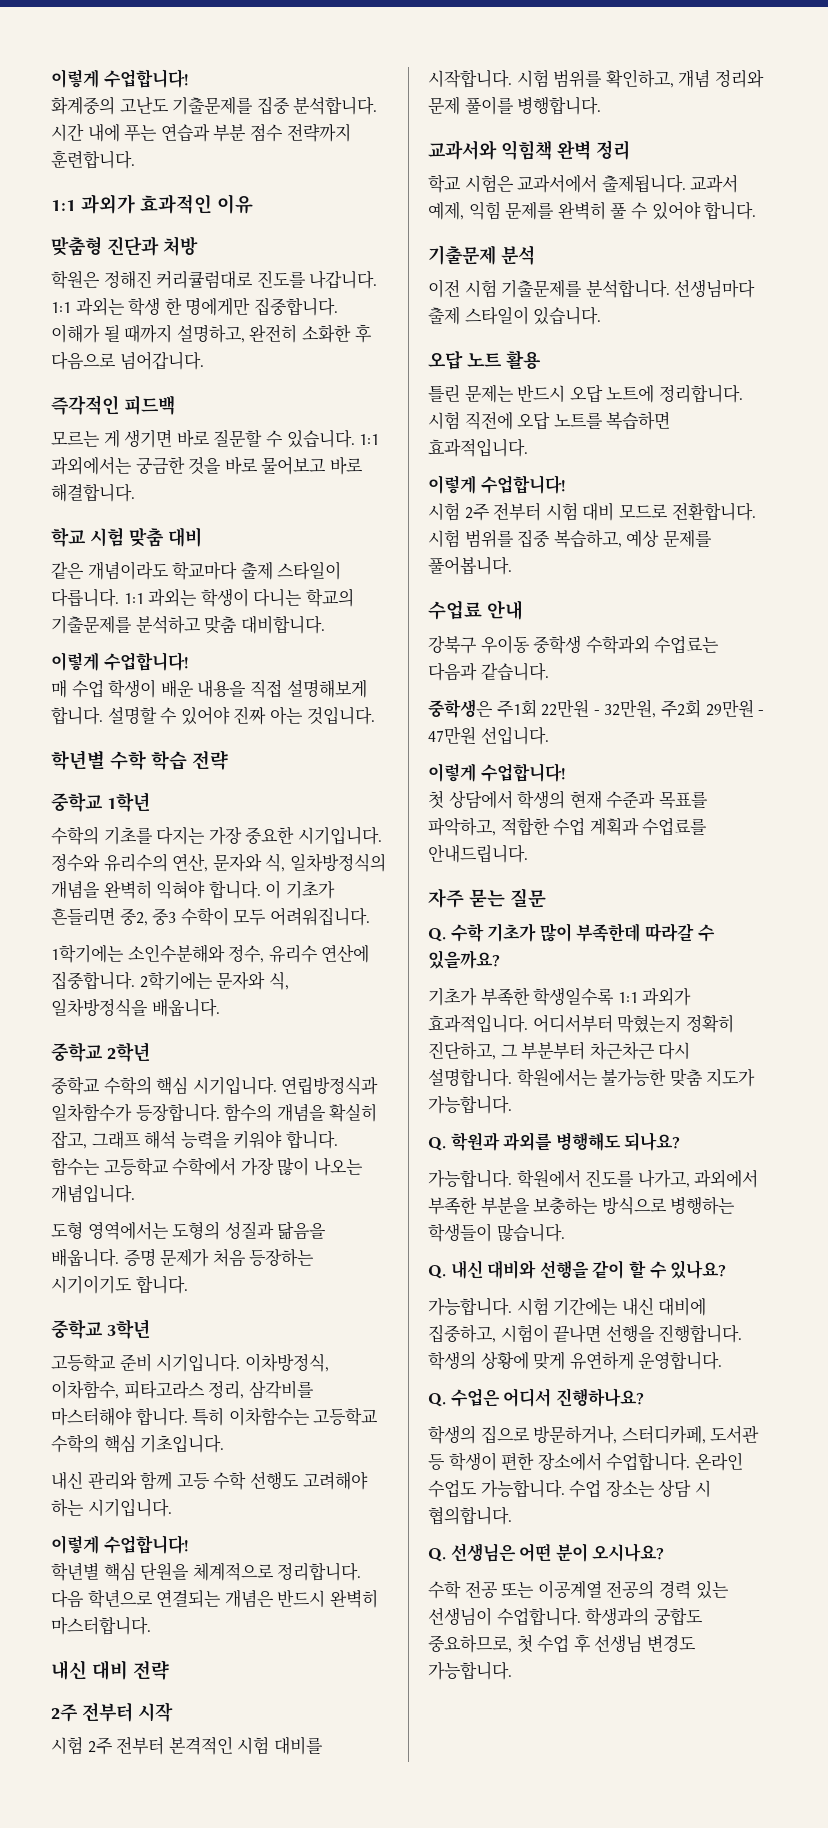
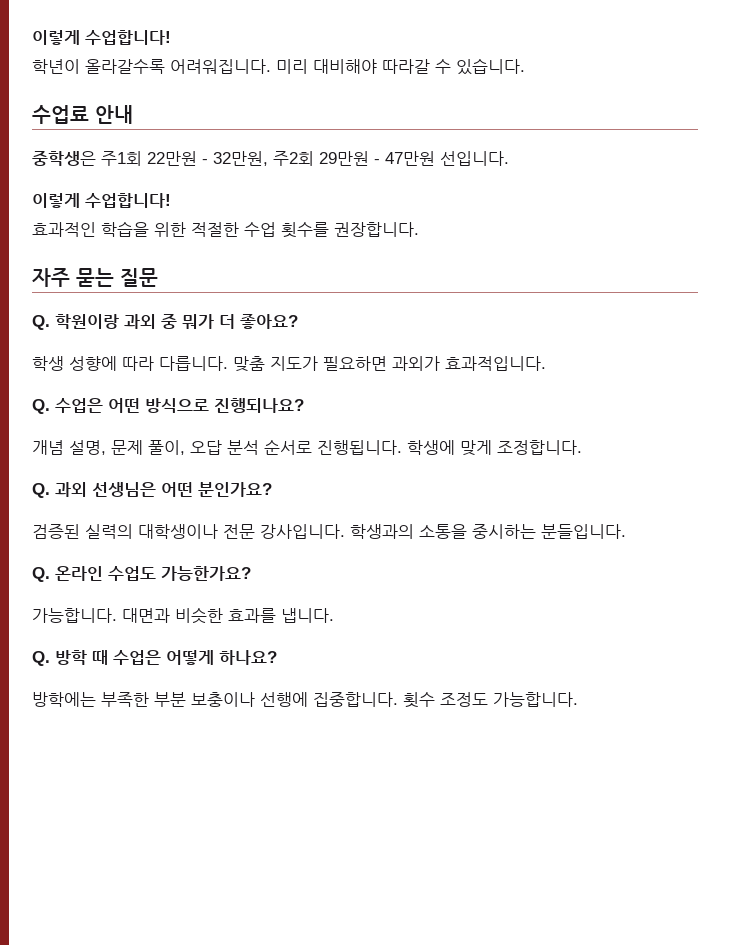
[51,69,189,88] [51,96,378,115] [51,123,351,142] [51,150,135,169] [51,194,253,214] [51,236,198,256] [51,270,378,289] [51,297,338,316] [51,324,372,343] [51,351,204,370] [51,395,175,415] [51,429,380,448] [51,456,363,475] [51,483,135,502] [51,527,202,547] [51,561,342,580] [51,588,354,607] [51,615,325,634] [51,652,189,671] [51,679,367,698] [51,706,375,725] [51,750,228,770] [51,792,150,812] [51,826,382,845] [51,853,386,872] [51,880,335,899] [51,907,370,926] [51,944,370,963] [51,971,289,990] [51,998,220,1017] [51,1042,150,1062] [51,1076,379,1095] [51,1103,378,1122] [51,1130,338,1149] [51,1157,363,1176] [51,1184,135,1203] [51,1221,327,1240] [51,1248,315,1267] [51,1275,188,1294] [51,1319,150,1339] [51,1353,329,1372] [51,1380,314,1399] [51,1407,379,1426] [51,1434,225,1453] [51,1471,368,1490] [51,1499,172,1517] [51,1535,189,1554] [51,1562,362,1581] [51,1589,378,1608] [51,1617,151,1635] [51,1660,169,1680] [51,1702,173,1722] [51,1736,323,1755] [428,69,764,88] [428,96,602,115] [428,140,630,160] [428,174,739,193] [428,201,757,220] [428,245,535,265] [428,279,756,298] [428,306,602,325] [428,350,541,370] [428,384,743,403] [428,411,671,430] [428,439,528,457] [428,475,566,494] [428,502,756,521] [428,529,712,548] [428,556,512,575] [428,600,523,620] [428,635,720,654] [428,662,549,681] 이렇게 수업합니다! // 화계중의 고난도 기출문제를 집중 분석합니다. 시간 내에 푸는 연습과 부분 점수 전략까지 훈련합니다. // 1:1 과외가 효과적인 이유 // 맞춤형 진단과 처방 // 학원은 정해진 커리큘럼대로 진도를 나갑니다. 1:1 과외는 학생 한 명에게만 집중합니다. 이해가 될 때까지 설명하고, 완전히 소화한 후 다음으로 넘어갑니다. // 즉각적인 피드백 // 모르는 게 생기면 바로 질문할 수 있습니다. 1:1 과외에서는 궁금한 것을 바로 물어보고 바로 해결합니다. // 학교 시험 맞춤 대비 // 같은 개념이라도 학교마다 출제 스타일이 다릅니다. 1:1 과외는 학생이 다니는 학교의 기출문제를 분석하고 맞춤 대비합니다. // 이렇게 수업합니다! // 매 수업 학생이 배운 내용을 직접 설명해보게 합니다. 설명할 수 있어야 진짜 아는 것입니다. // 학년별 수학 학습 전략 // 중학교 1학년 // 수학의 기초를 다지는 가장 중요한 시기입니다. 정수와 유리수의 연산, 문자와 식, 일차방정식의 개념을 완벽히 익혀야 합니다. 이 기초가 흔들리면 중2, 중3 수학이 모두 어려워집니다. // 1학기에는 소인수분해와 정수, 유리수 연산에 집중합니다. 2학기에는 문자와 식, 일차방정식을 배웁니다. // 중학교 2학년 // 중학교 수학의 핵심 시기입니다. 연립방정식과 일차함수가 등장합니다. 함수의 개념을 확실히 잡고, 그래프 해석 능력을 키워야 합니다. 함수는 고등학교 수학에서 가장 많이 나오는 개념입니다. // 도형 영역에서는 도형의 성질과 닮음을 배웁니다. 증명 문제가 처음 등장하는 시기이기도 합니다. // 중학교 3학년 // 고등학교 준비 시기입니다. 이차방정식, 이차함수, 피타고라스 정리, 삼각비를 마스터해야 합니다. 특히 이차함수는 고등학교 수학의 핵심 기초입니다. // 내신 관리와 함께 고등 수학 선행도 고려해야 하는 시기입니다. // 이렇게 수업합니다! // 학년별 핵심 단원을 체계적으로 정리합니다. 다음 학년으로 연결되는 개념은 반드시 완벽히 마스터합니다. // 내신 대비 전략 // 2주 전부터 시작 // 시험 2주 전부터 본격적인 시험 대비를 시작합니다. 시험 범위를 확인하고, 개념 정리와 문제 풀이를 병행합니다. // 교과서와 익힘책 완벽 정리 // 학교 시험은 교과서에서 출제됩니다. 교과서 예제, 익힘 문제를 완벽히 풀 수 있어야 합니다. // 기출문제 분석 // 이전 시험 기출문제를 분석합니다. 선생님마다 출제 스타일이 있습니다. // 오답 노트 활용 // 틀린 문제는 반드시 오답 노트에 정리합니다. 시험 직전에 오답 노트를 복습하면 효과적입니다. // 이렇게 수업합니다! // 시험 2주 전부터 시험 대비 모드로 전환합니다. 시험 범위를 집중 복습하고, 예상 문제를 풀어봅니다. // 수업료 안내 // 강북구 우이동 중학생 수학과외 수업료는 다음과 같습니다. -> [32,30,171,45] [32,58,525,75] [32,105,133,124] 이렇게 수업합니다! // 학년이 올라갈수록 어려워집니다. 미리 대비해야 따라갈 수 있습니다. // 수업료 안내
[428,790,708,809] [428,817,708,836] [428,844,528,863] [428,888,546,908] [428,923,715,942] [428,950,500,969] [428,987,692,1006] [428,1014,734,1033] [428,1041,691,1060] [428,1068,756,1087] [428,1096,512,1114] [428,1132,681,1151] [428,1169,759,1188] [428,1196,736,1215] [428,1223,565,1242] [428,1260,727,1279] [428,1297,707,1316] [428,1324,743,1343] [428,1351,723,1370] [428,1388,644,1407] [428,1425,760,1444] [428,1452,743,1471] [428,1479,711,1498] [428,1506,512,1525] [428,1543,665,1562] [428,1580,729,1599] [428,1607,703,1626] [428,1634,696,1653] 첫 상담에서 학생의 현재 수준과 목표를 파악하고, 적합한 수업 계획과 수업료를 안내드립니다. // 자주 묻는 질문 // Q. 수학 기초가 많이 부족한데 따라갈 수 있을까요? // 기초가 부족한 학생일수록 1:1 과외가 효과적입니다. 어디서부터 막혔는지 정확히 진단하고, 그 부분부터 차근차근 다시 설명합니다. 학원에서는 불가능한 맞춤 지도가 가능합니다. // Q. 학원과 과외를 병행해도 되나요? // 가능합니다. 학원에서 진도를 나가고, 과외에서 부족한 부분을 보충하는 방식으로 병행하는 학생들이 많습니다. // Q. 내신 대비와 선행을 같이 할 수 있나요? // 가능합니다. 시험 기간에는 내신 대비에 집중하고, 시험이 끝나면 선행을 진행합니다. 학생의 상황에 맞게 유연하게 운영합니다. // Q. 수업은 어디서 진행하나요? // 학생의 집으로 방문하거나, 스터디카페, 도서관 등 학생이 편한 장소에서 수업합니다. 온라인 수업도 가능합니다. 수업 장소는 상담 시 협의합니다. // Q. 선생님은 어떤 분이 오시나요? // 수학 전공 또는 이공계열 전공의 경력 있는 선생님이 수업합니다. 학생과의 궁합도 중요하므로, 첫 수업 후 선생님 변경도 -> [32,221,419,238] [32,268,158,287] [32,314,298,330] [32,356,546,372] [32,398,304,414] [32,439,582,456] [32,482,272,498] [32,524,626,539] [32,566,251,582] [32,607,334,624] [32,650,277,666] [32,692,488,708] 효과적인 학습을 위한 적절한 수업 횟수를 권장합니다. // 자주 묻는 질문 // Q. 학원이랑 과외 중 뭐가 더 좋아요? // 학생 성향에 따라 다릅니다. 맞춤 지도가 필요하면 과외가 효과적입니다. // Q. 수업은 어떤 방식으로 진행되나요? // 개념 설명, 문제 풀이, 오답 분석 순서로 진행됩니다. 학생에 맞게 조정합니다. // Q. 과외 선생님은 어떤 분인가요? // 검증된 실력의 대학생이나 전문 강사입니다. 학생과의 소통을 중시하는 분들입니다. // Q. 온라인 수업도 가능한가요? // 가능합니다. 대면과 비슷한 효과를 냅니다. // Q. 방학 때 수업은 어떻게 하나요? // 방학에는 부족한 부분 보충이나 선행에 집중합니다. 횟수 조정도

